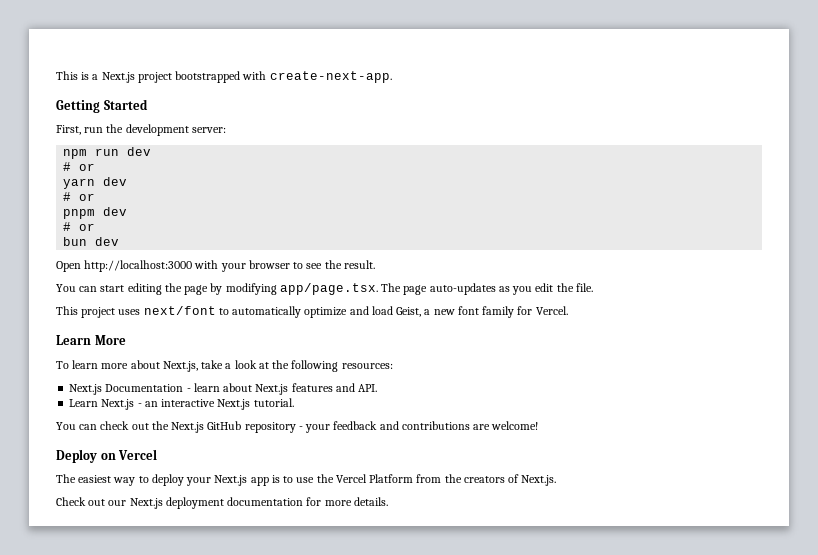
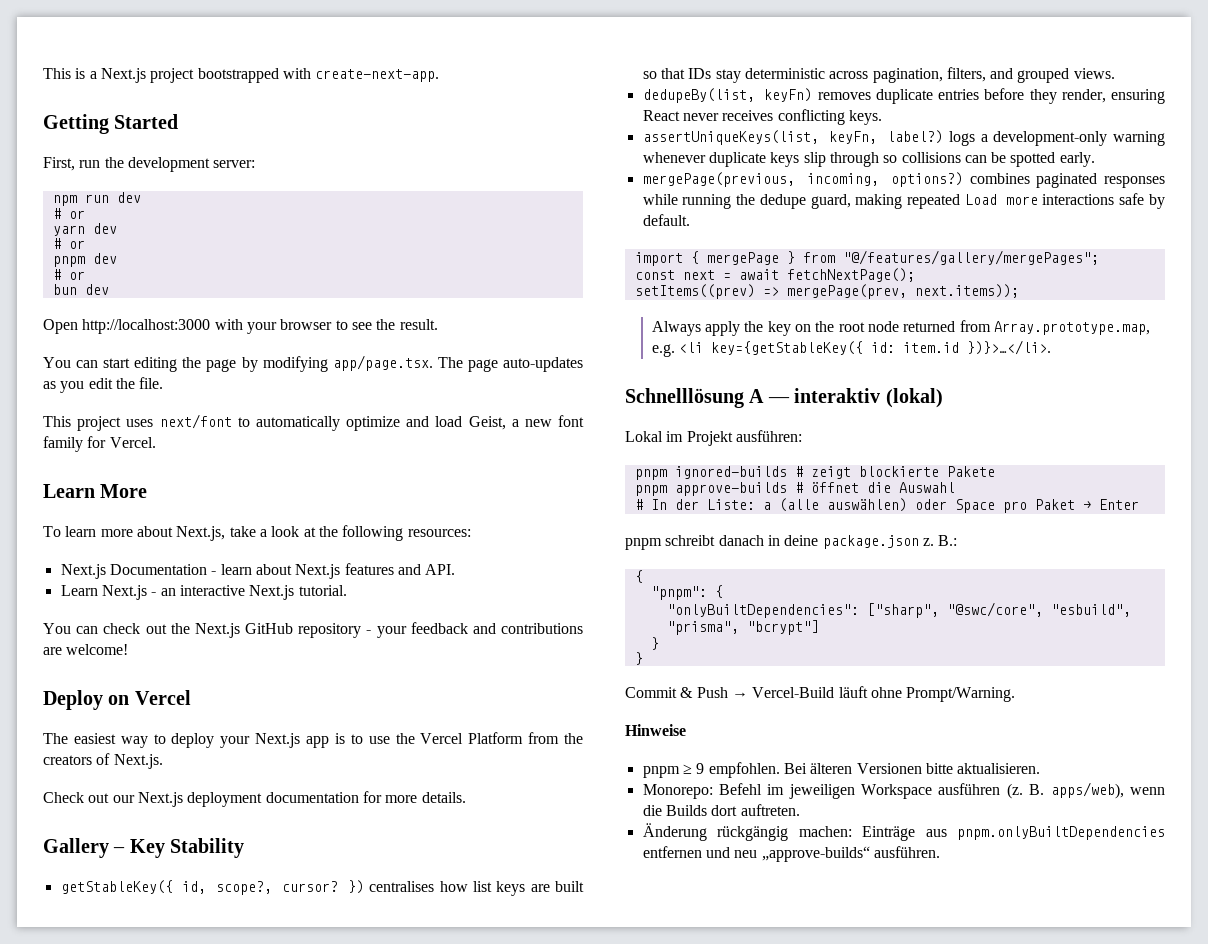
(388, 501) none -> [43,838,245,858] [60,880,584,896] [642,67,1115,83] [642,88,1165,104] [642,109,882,125] [642,130,1165,146] [642,152,1095,167] [642,172,1165,188] [642,193,1165,209] [642,214,690,226] [634,250,1099,266] [634,268,915,282] [634,284,1019,299] [651,320,1150,336] [651,340,1052,357] [625,388,943,408] [625,430,802,446] [634,466,995,480] [634,482,955,496] [634,498,1139,513] [625,535,958,550] [634,570,643,583] [650,585,723,600] [666,602,1131,618] [666,620,819,635] [650,637,659,650] [634,652,643,665] [625,686,1016,702] [625,724,686,736] [642,762,1041,778] [642,782,1165,799] [642,804,800,816] [642,823,1165,841] [642,846,940,862] // Gallery – Key Stability // getStableKey({ id, scope?, cursor? }) centralises how list keys are built so that IDs stay deterministic across pagination, filters, and grouped views. // dedupeBy(list, keyFn) removes duplicate entries before they render, ensuring React never receives conflicting keys. // assertUniqueKeys(list, keyFn, label?) logs a development-only warning whenever duplicate keys slip through so collisions can be spotted early. // mergePage(previous, incoming, options?) combines paginated responses while running the dedupe guard, making repeated Load more interactions safe by default. // import { mergePage } from "@/features/gallery/mergePages"; // const next = await fetchNextPage(); // setItems((prev) => mergePage(prev, next.items)); // Always apply the key on the root node returned from Array.prototype.map, e.g. <li key={getStableKey({ id: item.id })}>…</li>. // Schnelllösung A — interaktiv (lokal) // Lokal im Projekt ausführen: // pnpm ignored-builds # zeigt blockierte Pakete // pnpm approve-builds # öffnet die Auswahl // # In der Liste: a (alle auswählen) oder Space pro Paket → Enter // pnpm schreibt danach in deine package.json z. B.: // { // "pnpm": { // "onlyBuiltDependencies": ["sharp", "@swc/core", "esbuild", "prisma", "bcrypt"] // } // } // Commit & Push → Vercel-Build läuft ohne Prompt/Warning. // Hinweise // pnpm ≥ 9 empfohlen. Bei älteren Versionen bitte aktualisieren. // Monorepo: Befehl im jeweiligen Workspace ausführen (z. B. apps/web), wenn die Builds dort auftreten. // Änderung rückgängig machen: Einträge aus pnpm.onlyBuiltDependencies entfernen und neu „approve-builds“ ausführen.

